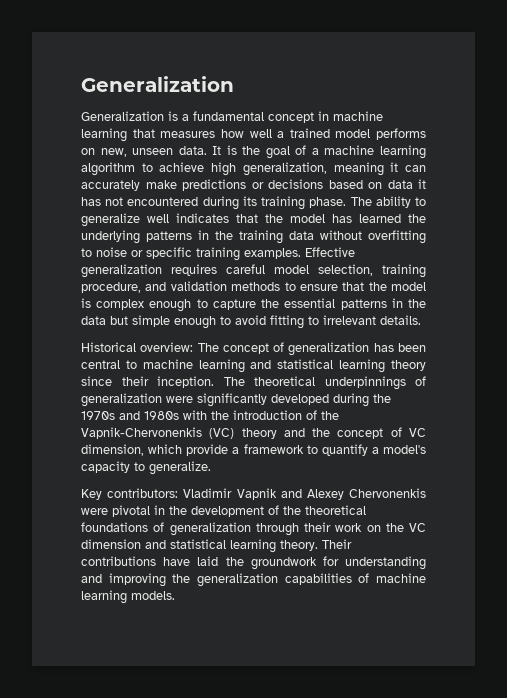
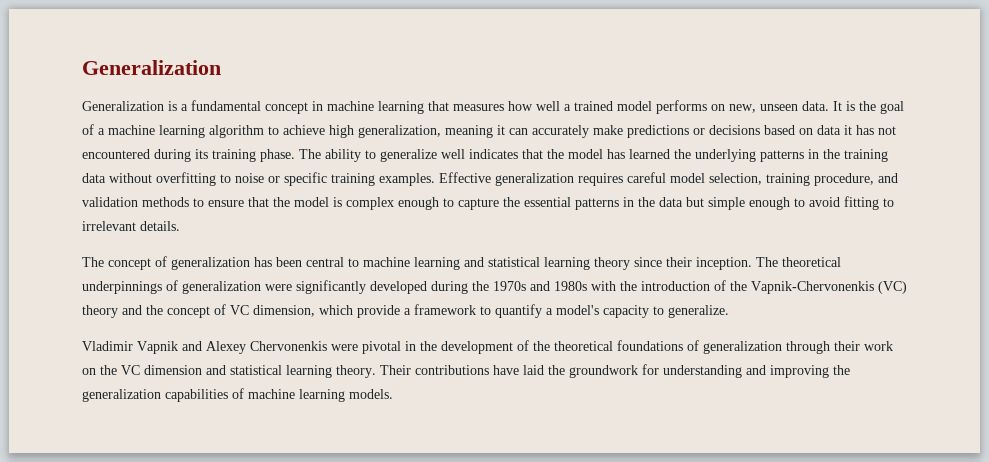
[81,342,194,352] Historical overview: -> (180, 226) none
[81,488,179,500] Key contributors: -> (729, 311) none

